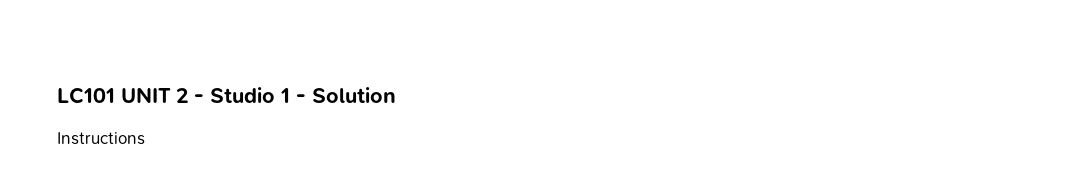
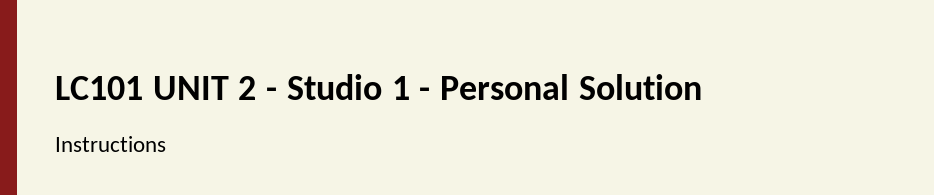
(306, 98) none -> [440,74,570,100] Personal

